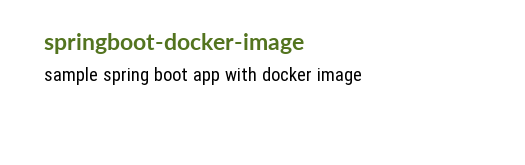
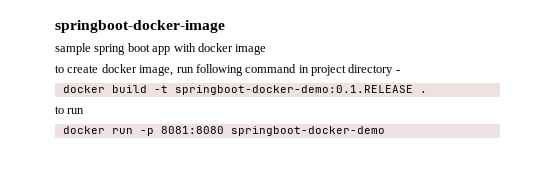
(362, 76) none -> [55,64,400,76] [62,85,427,95] [55,106,85,114] [62,126,385,136] // to create docker image, run following command in project directory - // docker build -t springboot-docker-demo:0.1.RELEASE . // to run // docker run -p 8081:8080 springboot-docker-demo

